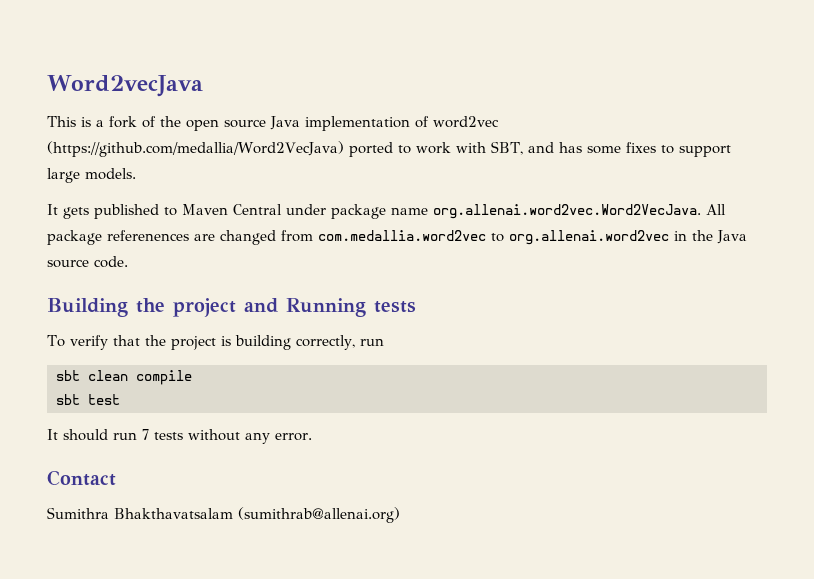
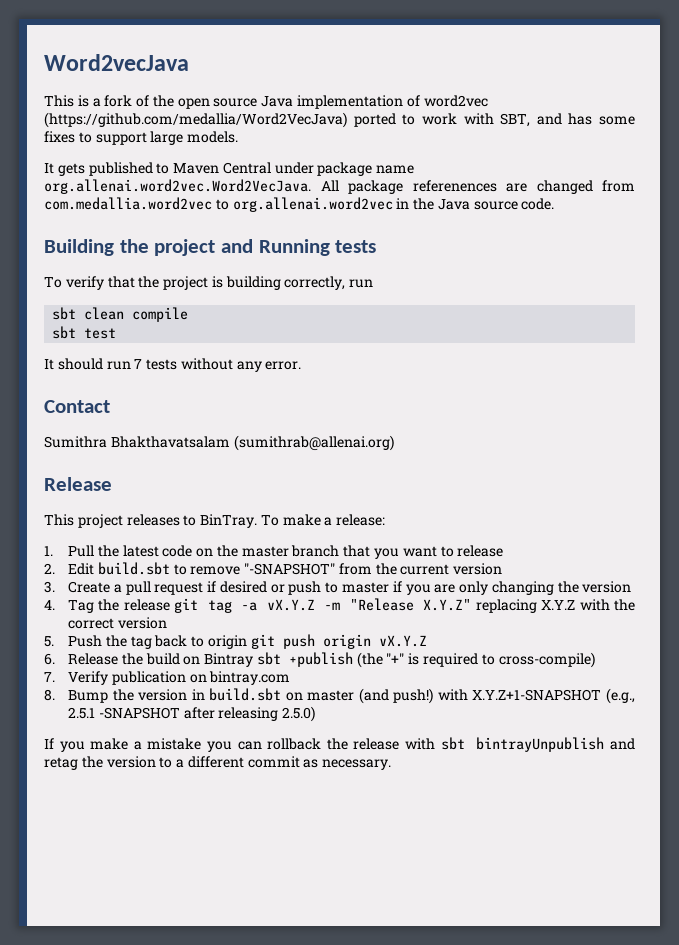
(400, 515) none -> [44,477,112,491] [44,514,386,528] [44,545,504,559] [44,562,503,575] [44,581,632,595] [44,598,635,613] [67,617,167,629] [44,634,427,649] [44,652,595,668] [44,671,291,685] [44,688,635,704] [67,706,316,722] [44,737,635,752] [44,756,392,770] // Release // This project releases to BinTray. To make a release: // 1. Pull the latest code on the master branch that you want to release // 2. Edit build.sbt to remove "-SNAPSHOT" from the current version // 3. Create a pull request if desired or push to master if you are only changing the version // 4. Tag the release git tag -a vX.Y.Z -m "Release X.Y.Z" replacing X.Y.Z with the correct version // 5. Push the tag back to origin git push origin vX.Y.Z // 6. Release the build on Bintray sbt +publish (the "+" is required to cross-compile) // 7. Verify publication on bintray.com // 8. Bump the version in build.sbt on master (and push!) with X.Y.Z+1-SNAPSHOT (e.g., 2.5.1 -SNAPSHOT after releasing 2.5.0) // If you make a mistake you can rollback the release with sbt bintrayUnpublish and retag the version to a different commit as necessary.

